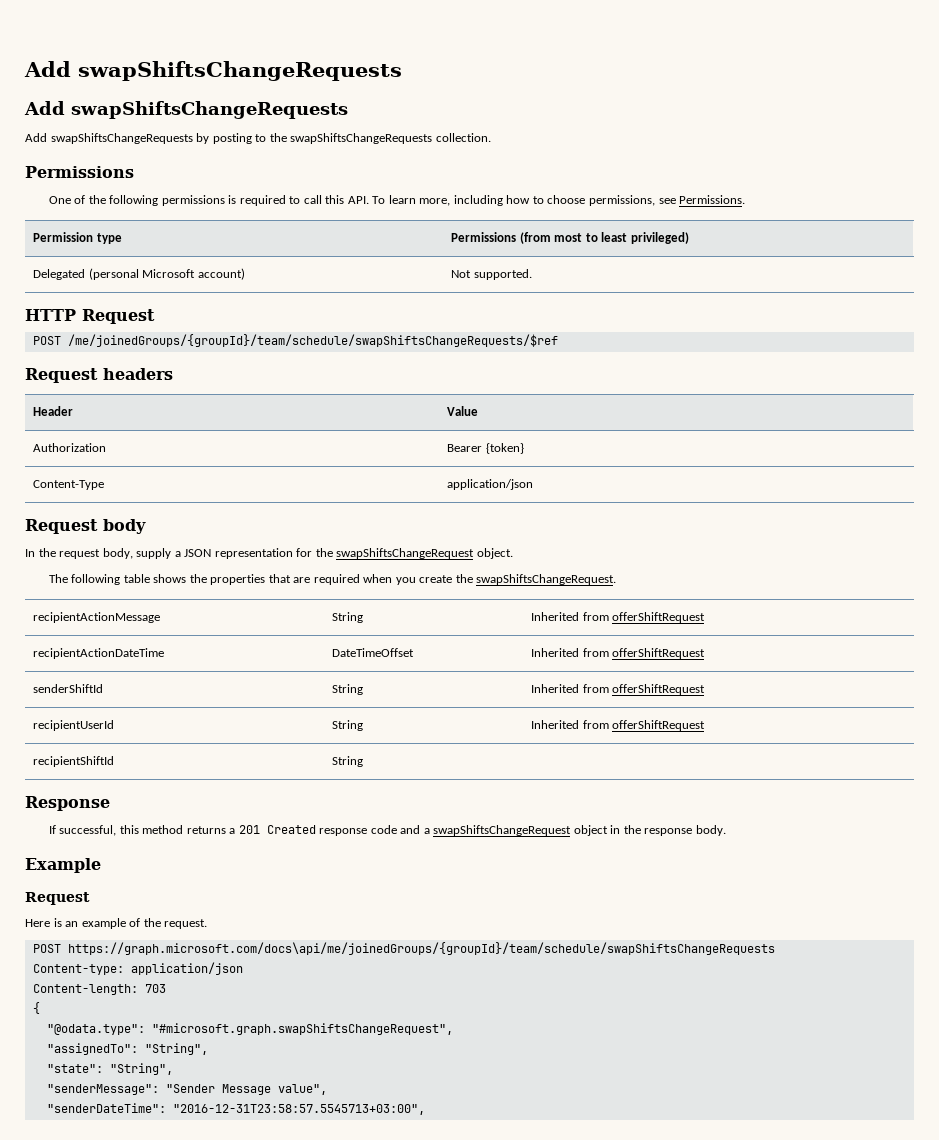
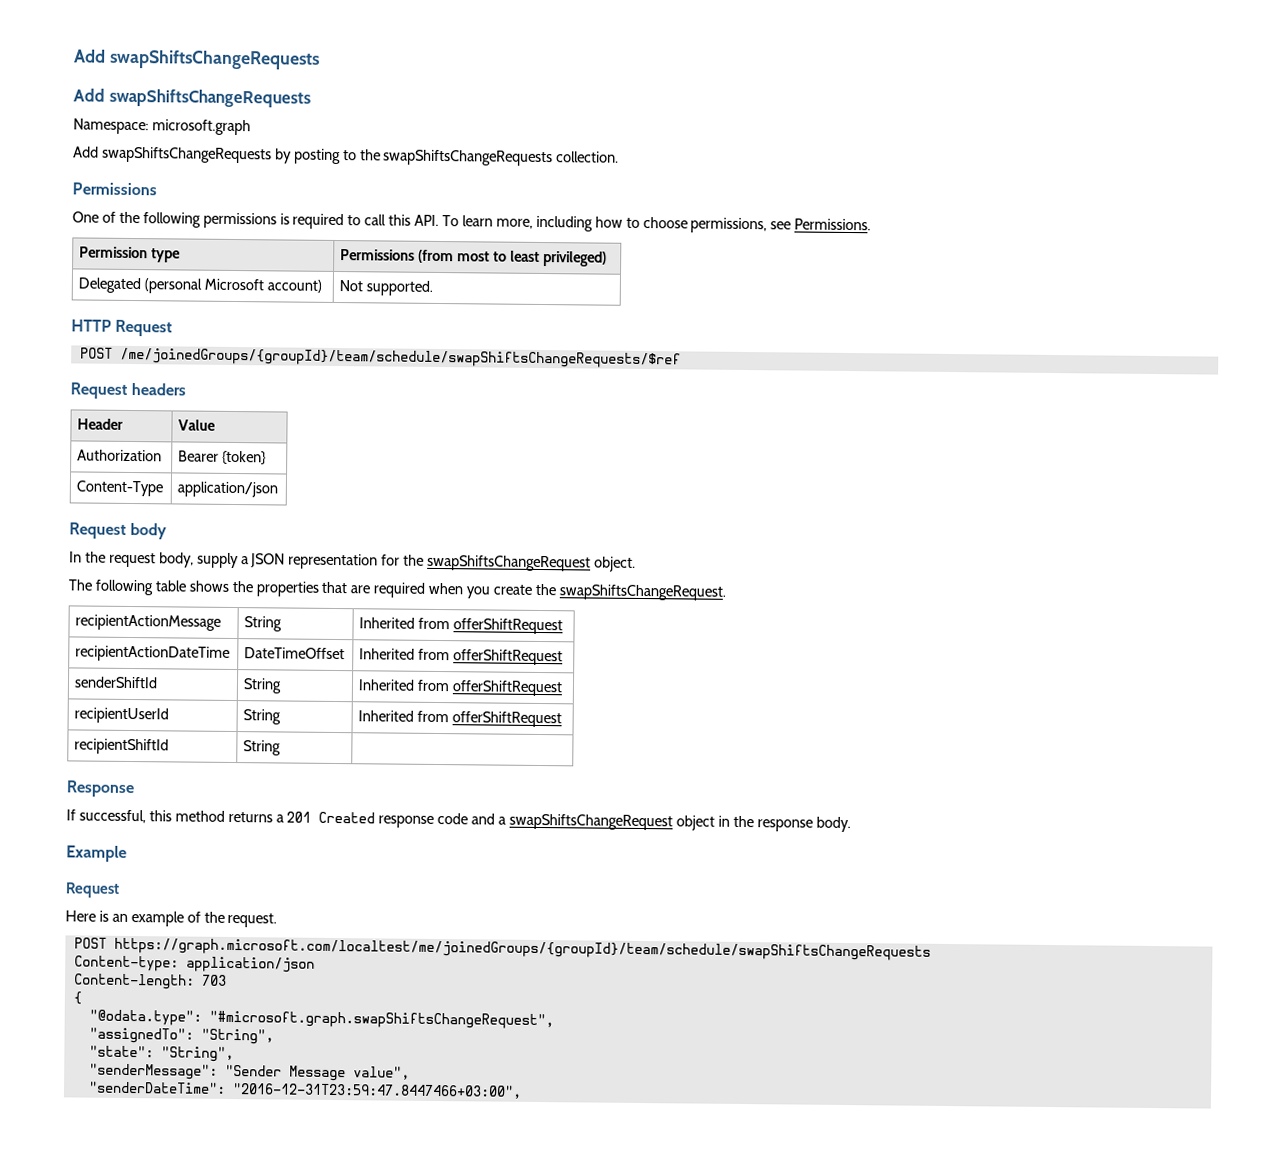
[24,61,402,81] [24,101,348,119] Add swapShiftsChangeRequests // Add swapShiftsChangeRequests -> [74,49,320,70] [73,88,311,108] [73,118,251,136] Add swapShiftsChangeRequests // Add swapShiftsChangeRequests // Namespace: microsoft.graph
[67,942,775,955] https://graph.microsoft.com/docs\api/me/joinedGroups/{groupId}/team/schedule/swapShiftsChangeRequests -> [113,937,931,961] https://graph.microsoft.com/localtest/me/joinedGroups/{groupId}/team/schedule/swapShiftsChangeRequests
[172,1104,425,1115] "2016-12-31T23:58:57.5545713+03:00", -> [231,1083,522,1099] "2016-12-31T23:59:47.8447466+03:00",

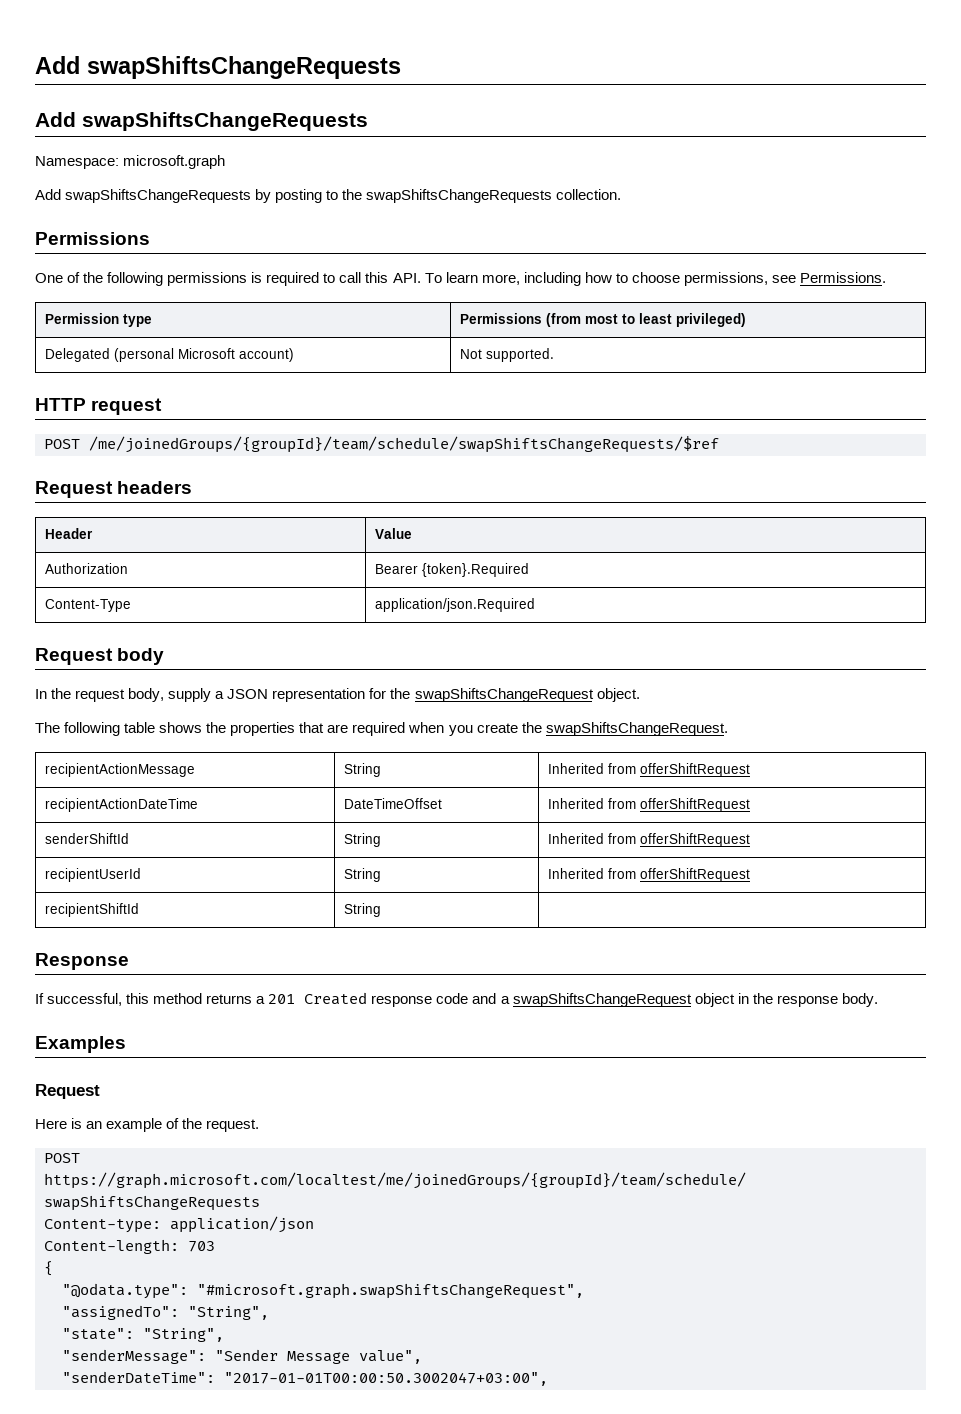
[115,319,174,337] Request -> [91,398,163,415] request
[222,450,268,465] {token} -> [421,563,529,577] {token}.Required
[177,481,279,498] application/json -> [374,598,535,612] application/json.Required
[66,845,127,862] Example -> [35,1036,126,1053] Examples
[231,1083,522,1099] "2016-12-31T23:59:47.8447466+03:00", -> [224,1372,548,1386] "2017-01-01T00:00:50.3002047+03:00",

